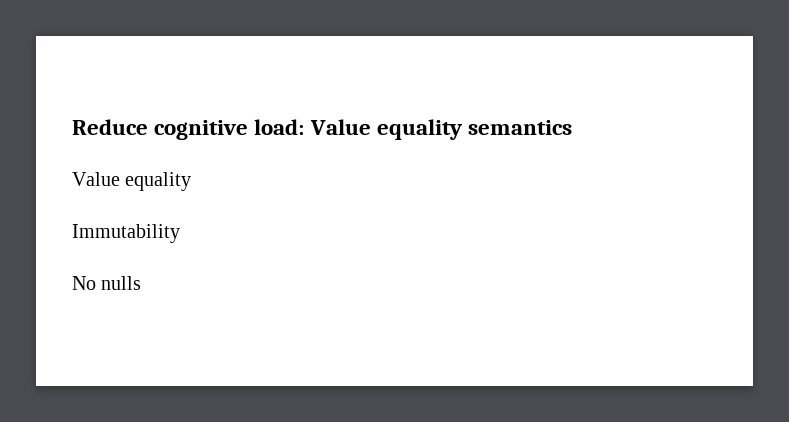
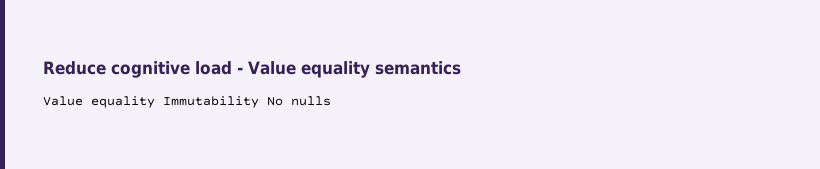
[254,119,305,135] load: -> [195,61,243,75] load -
(192, 181) // -> (155, 102) none
(180, 233) // -> (259, 102) none

